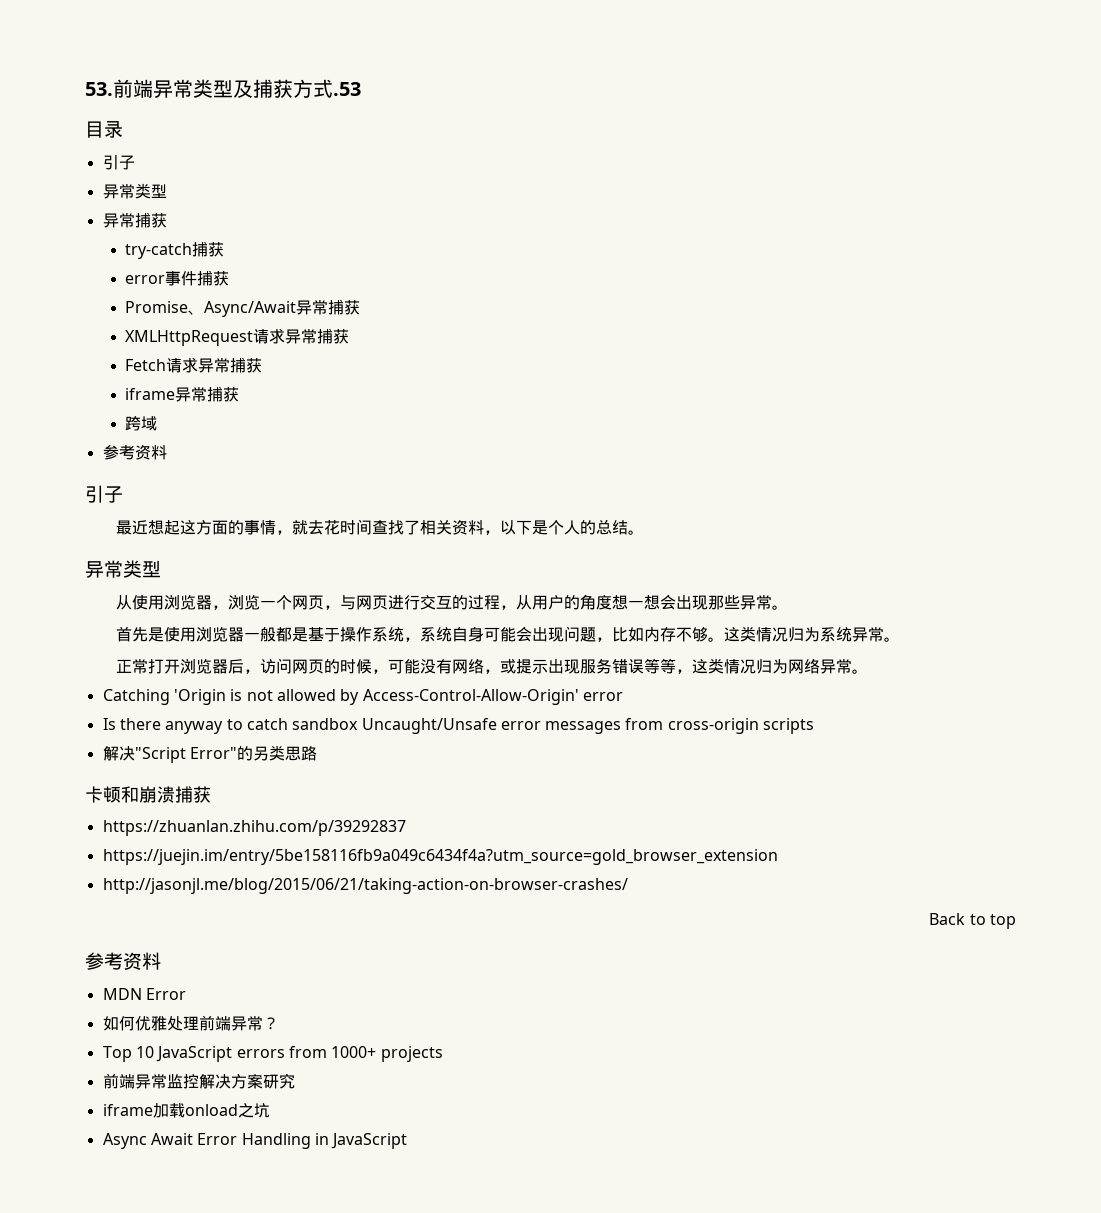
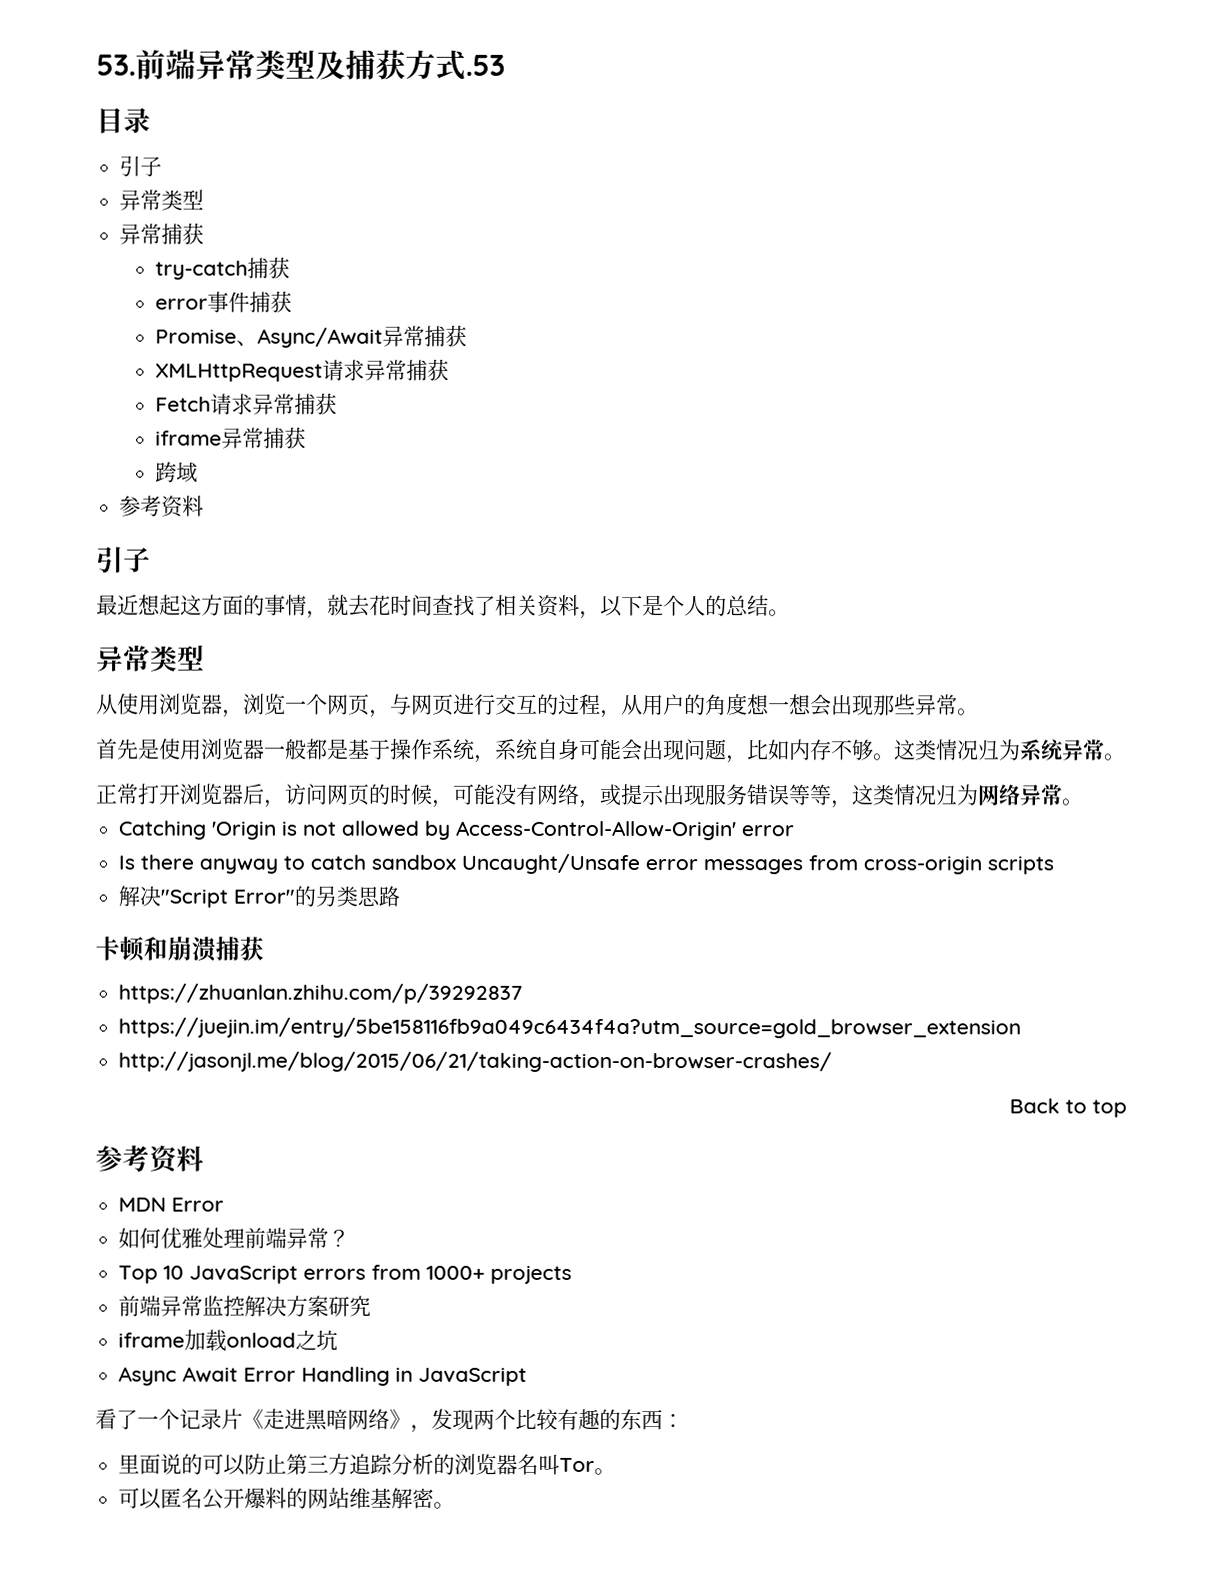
(408, 1141) none -> [95,1408,684,1433] [118,1453,617,1476] [118,1487,456,1510] // 看了一个记录片《走进黑暗网络》，发现两个比较有趣的东西： // 里面说的可以防止第三方追踪分析的浏览器名叫Tor。 // 可以匿名公开爆料的网站维基解密。

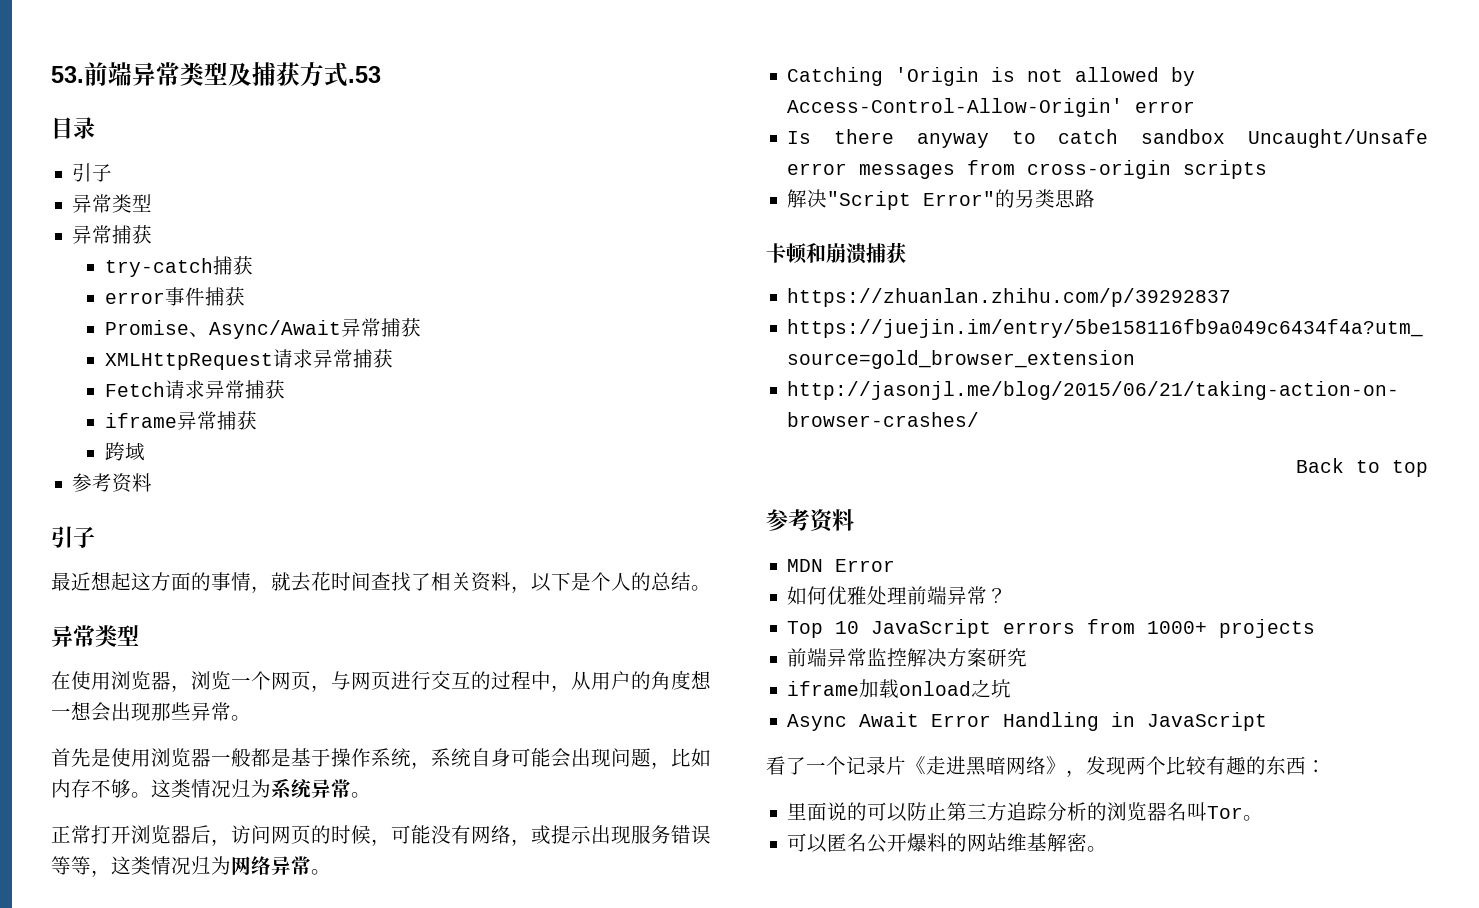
[96,693,118,715] 从 -> [51,671,71,690] 在
(601, 704) none -> [531,671,551,690] 中

